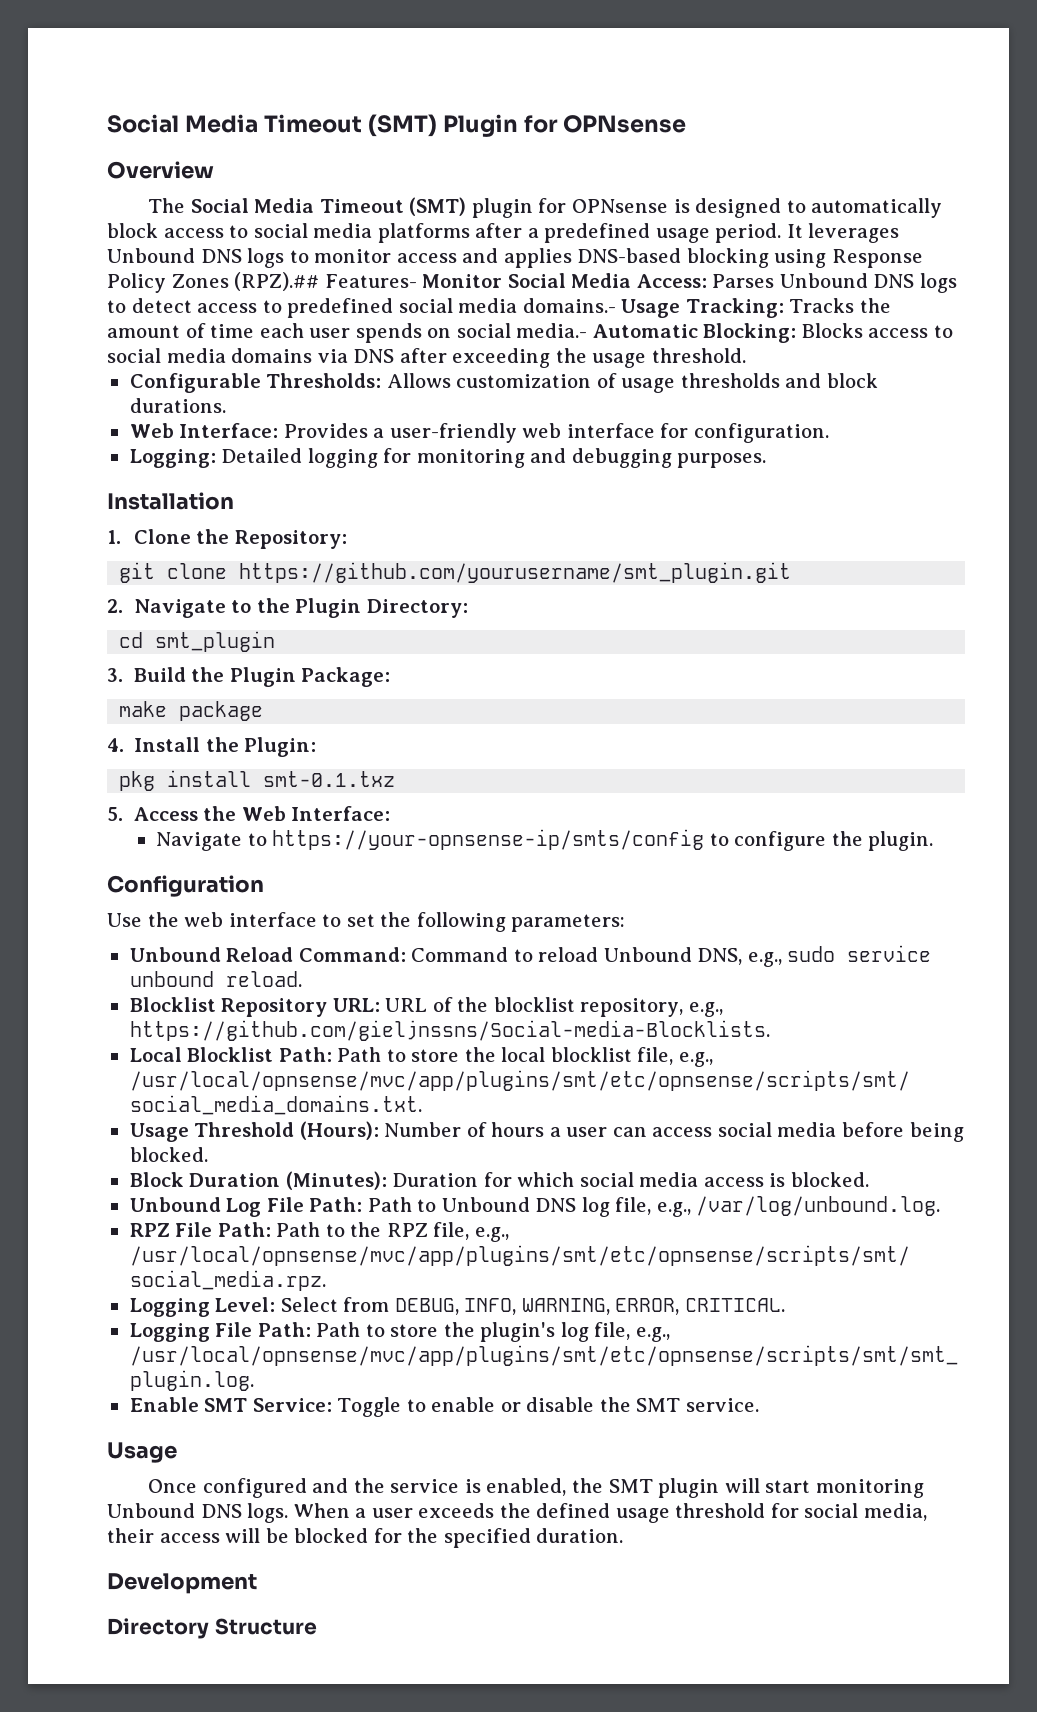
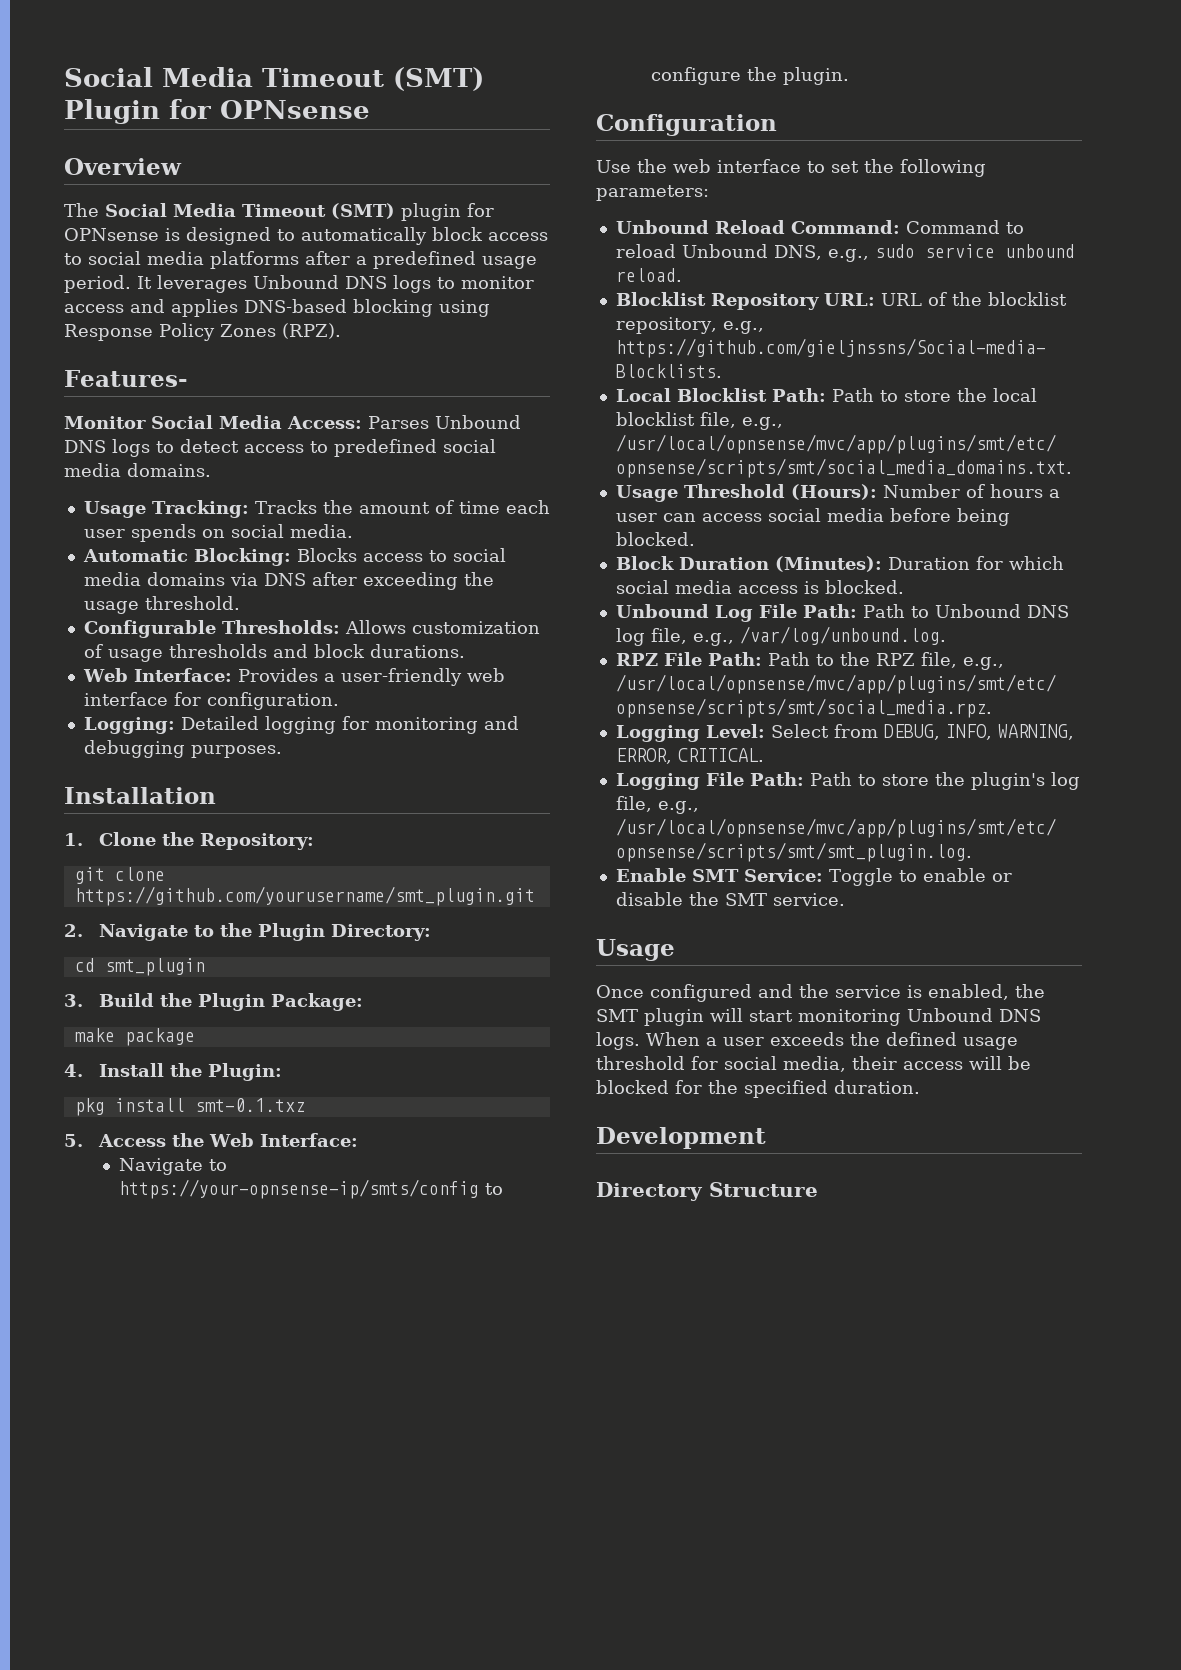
[234,272,320,291] (RPZ).## -> [281,323,341,339] (RPZ). //
(417, 281) none -> (188, 378) //
[522,298,616,313] domains.- -> [127,463,211,477] domains. //
[516,323,588,338] media.- -> [289,524,353,538] media. //

